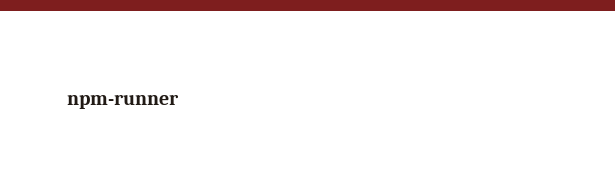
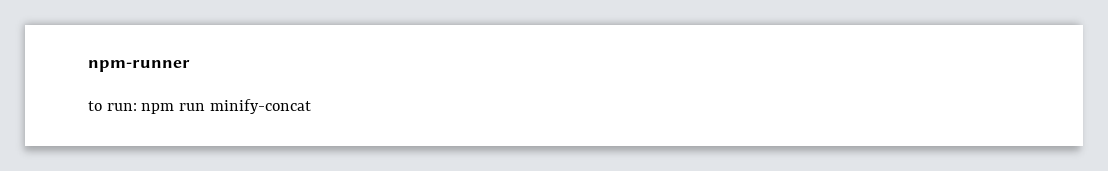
(179, 101) none -> [88,99,311,114] // to run: npm run minify-concat

